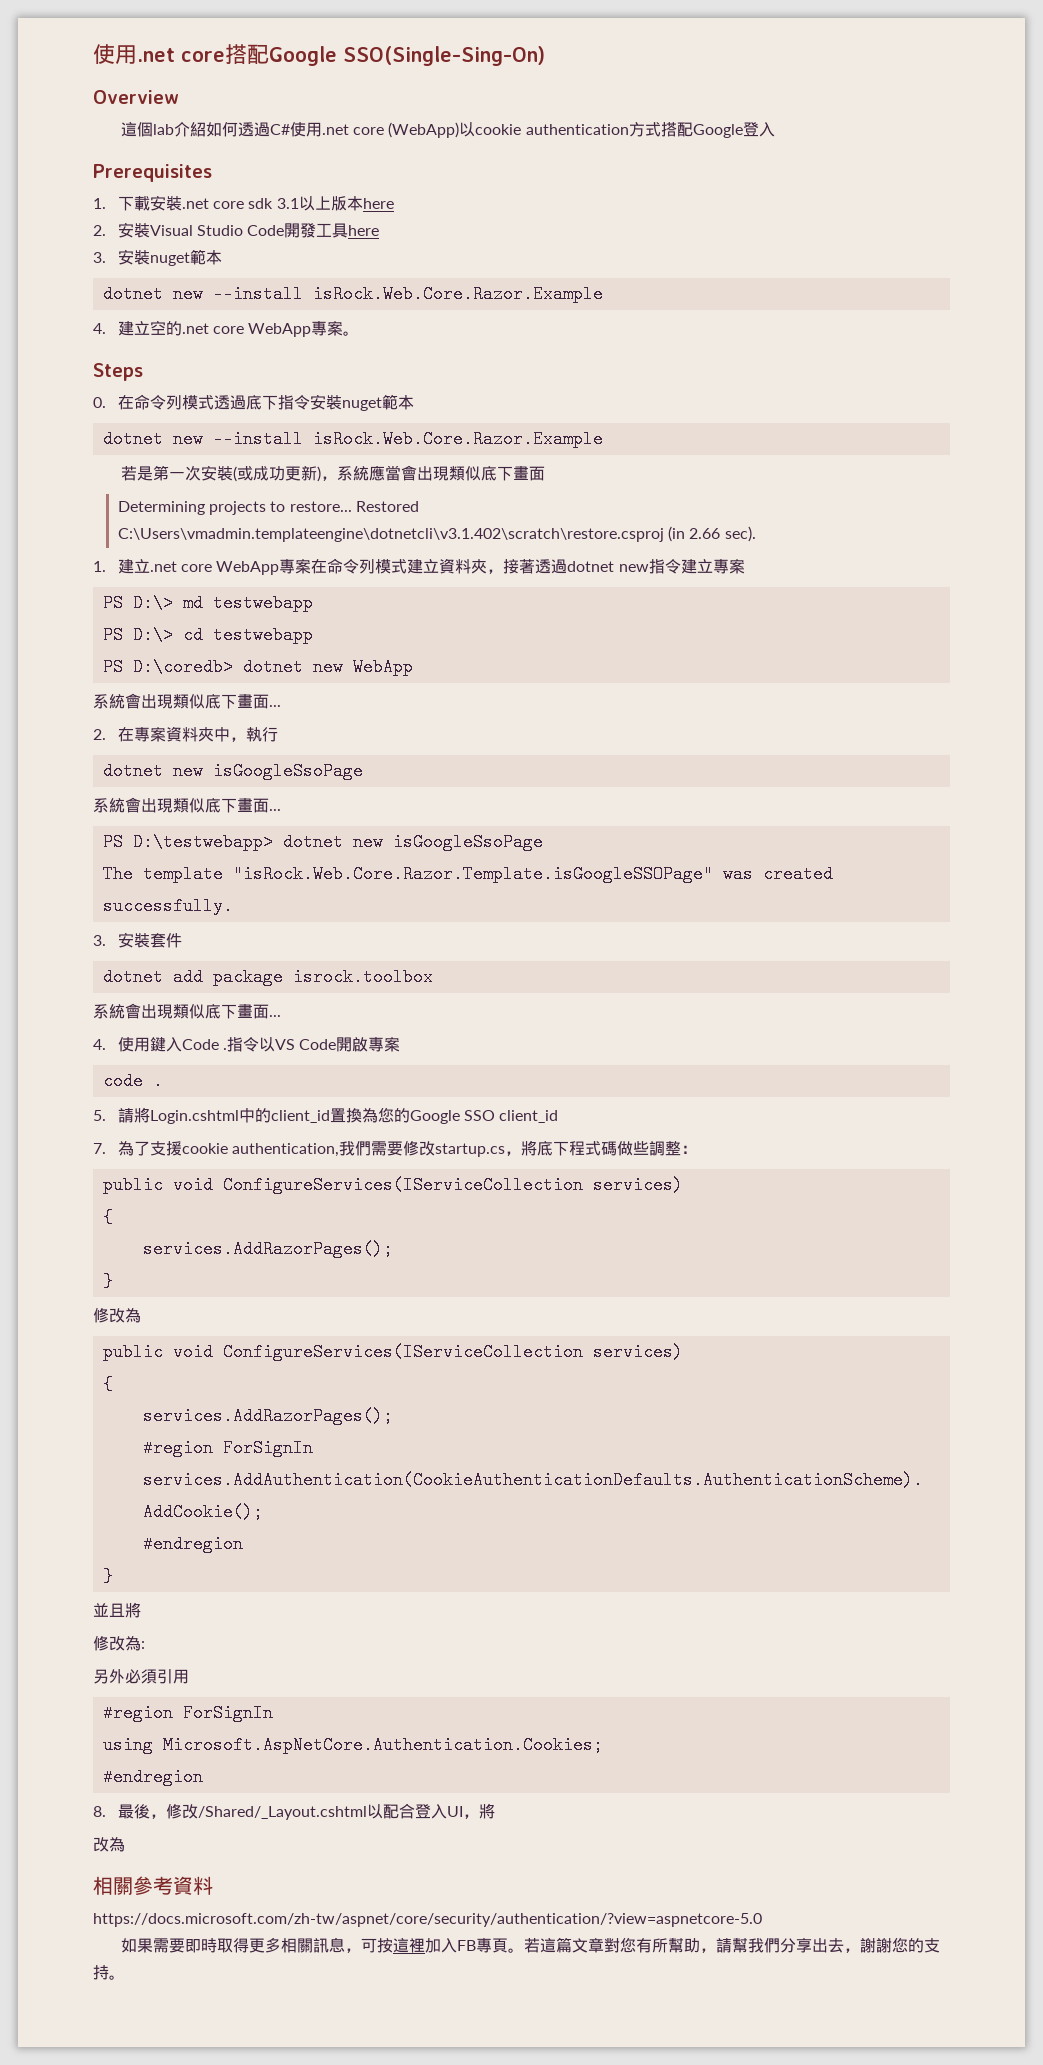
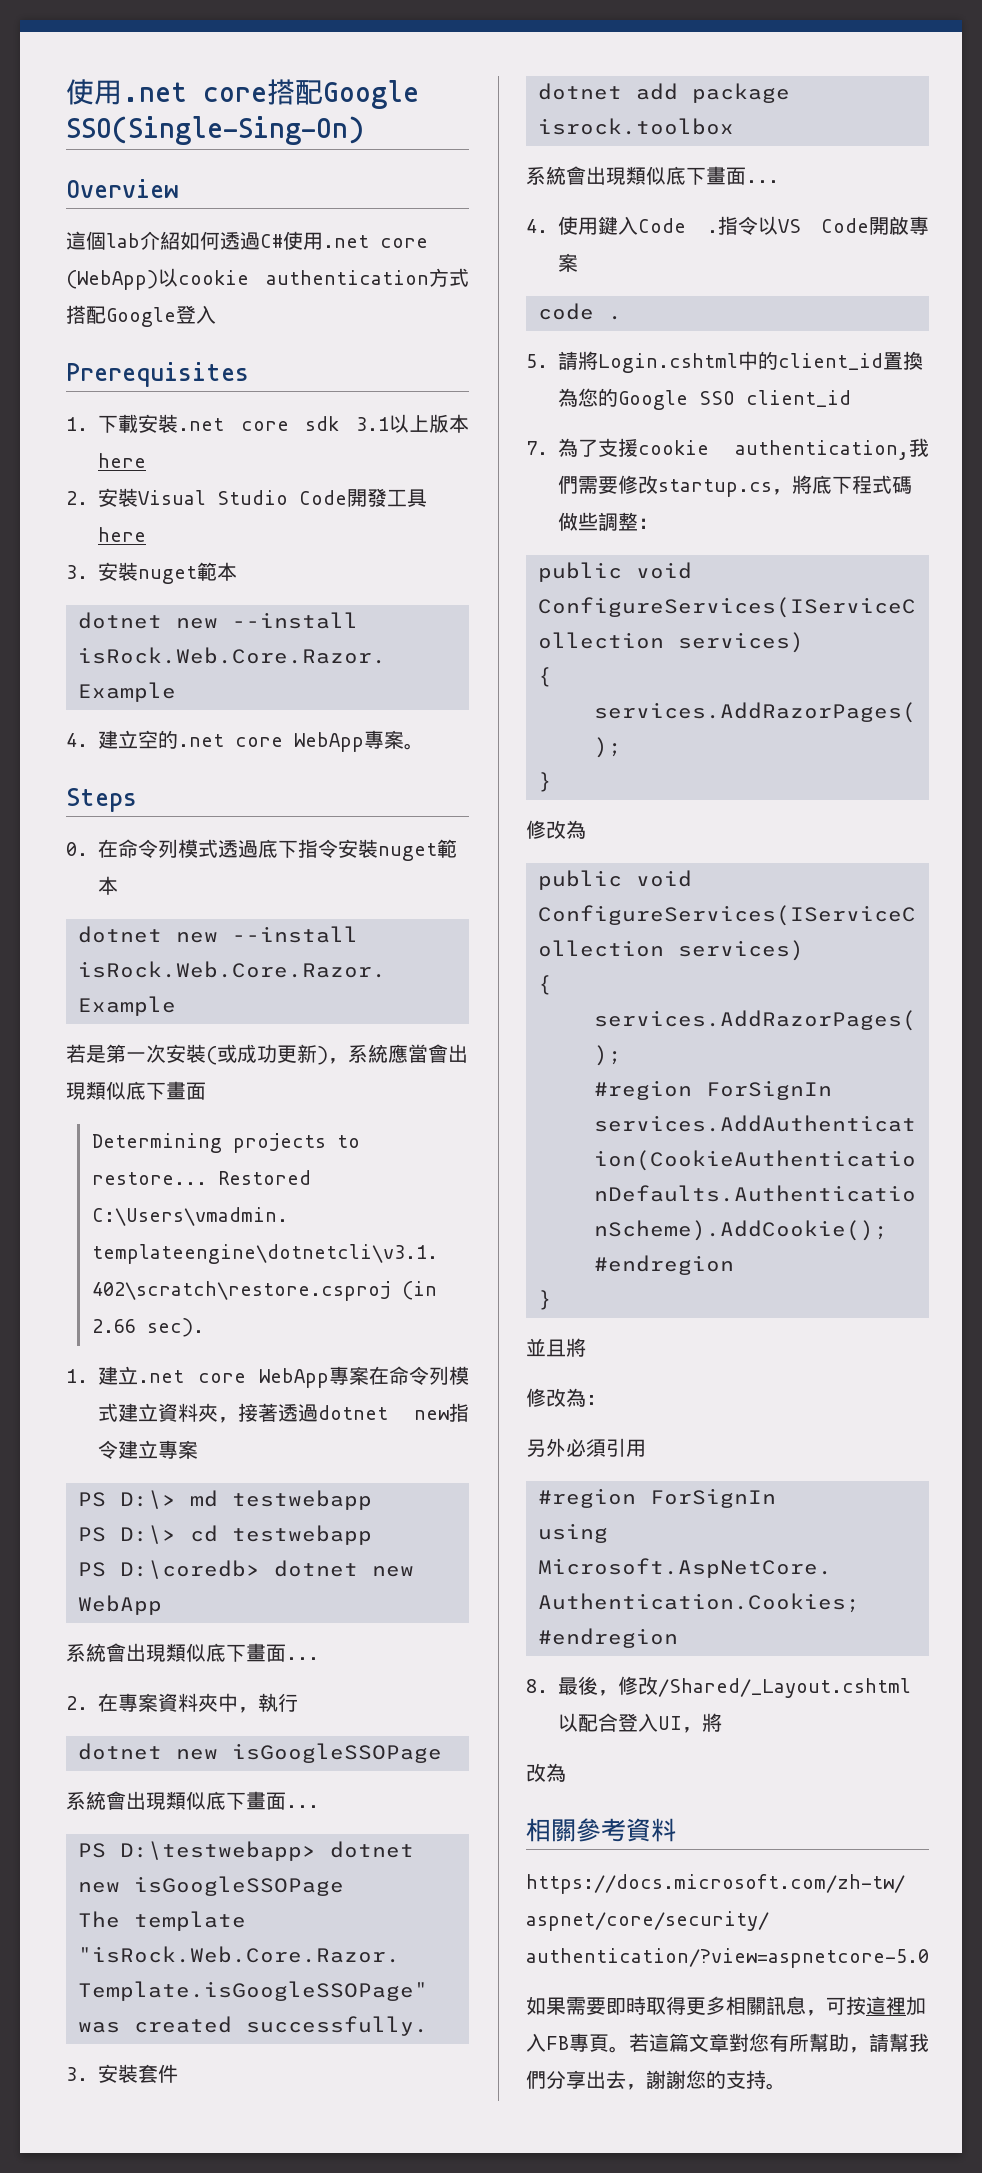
[212,762,363,780] isGoogleSsoPage -> [232,1743,442,1763] isGoogleSSOPage
[392,833,543,851] isGoogleSsoPage -> [134,1876,344,1896] isGoogleSSOPage

